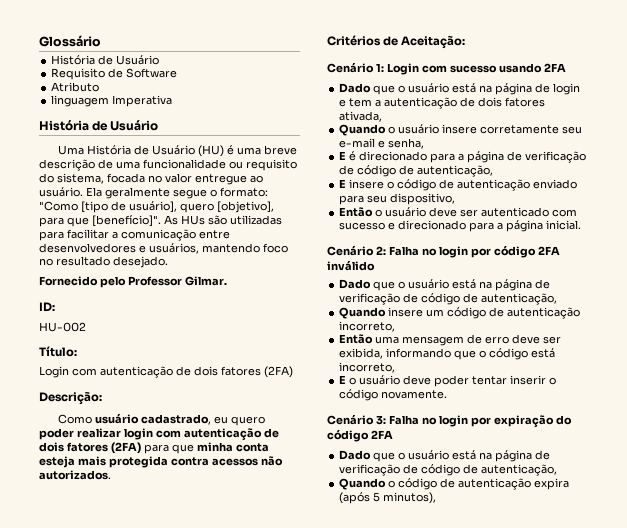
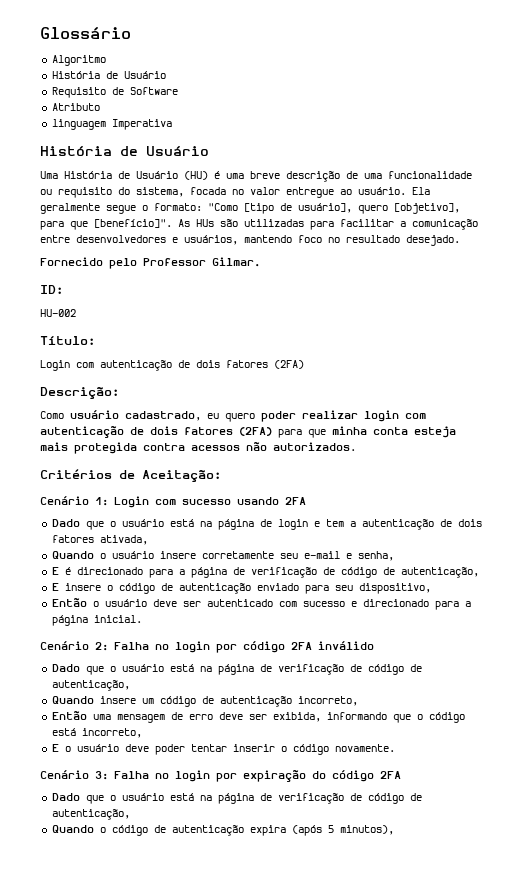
(101, 41) none -> [51,55,106,66] // Algoritmo

